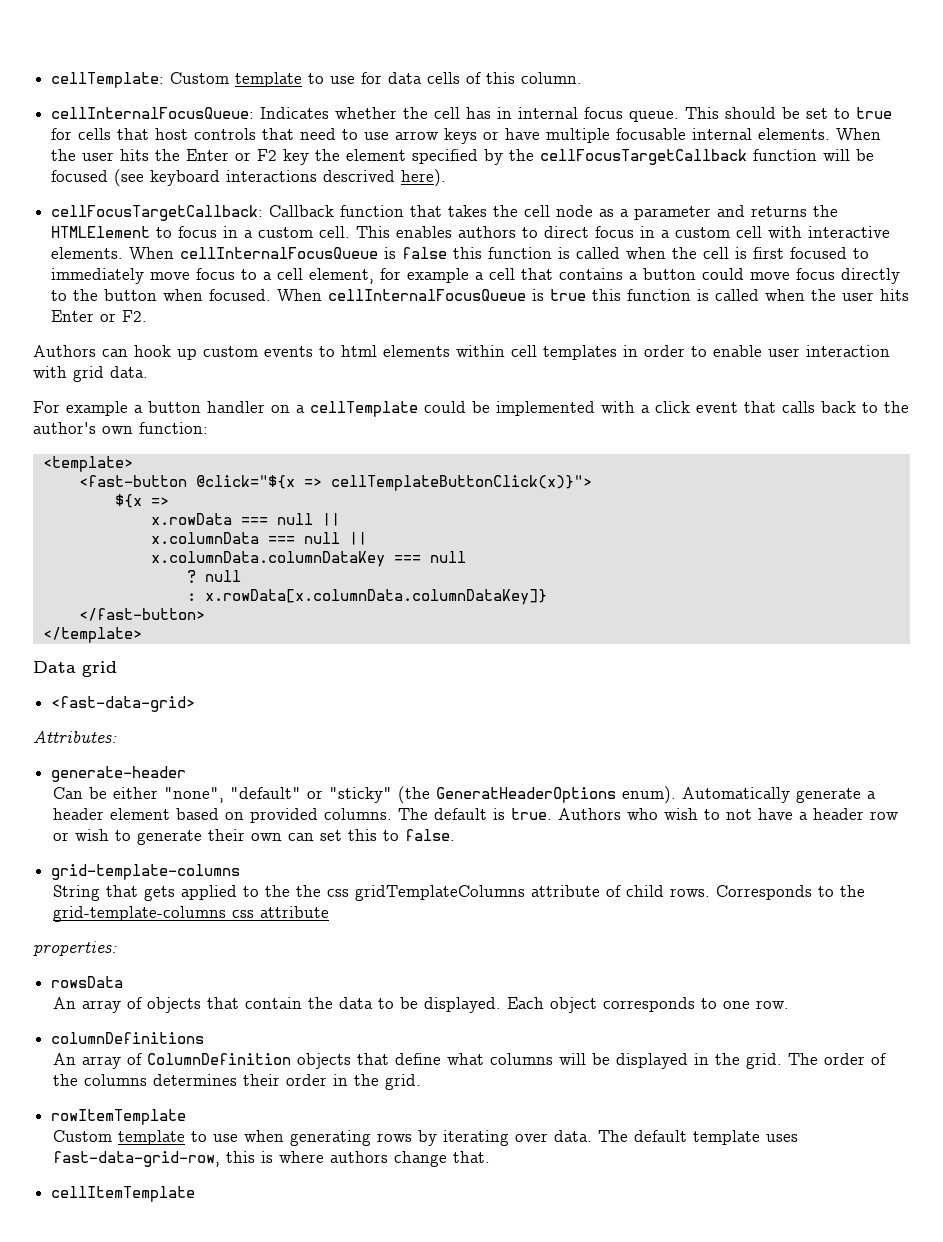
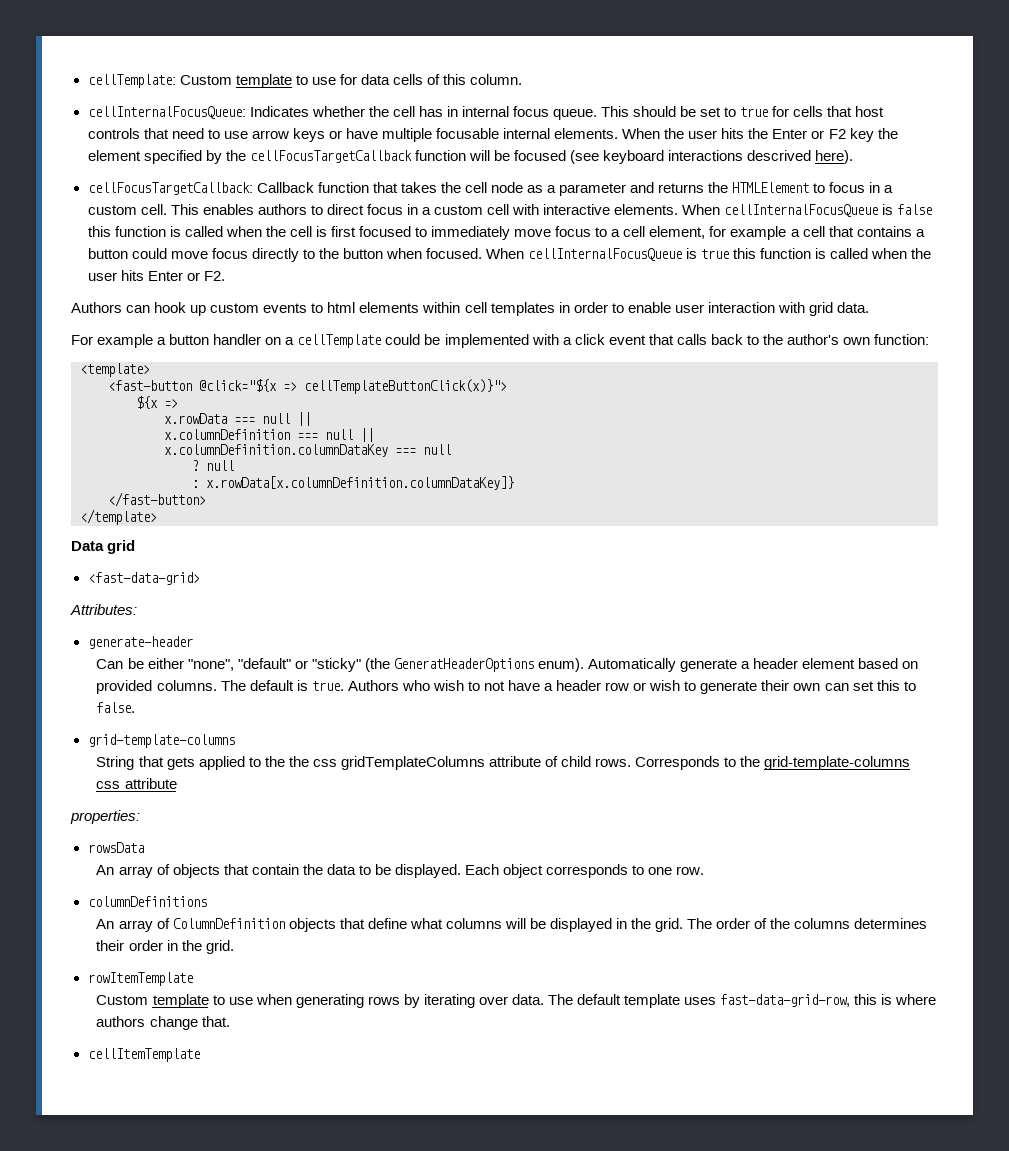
[150,532,367,545] [150,551,385,567] x.columnData === null || // x.columnData.columnDataKey -> [164,428,374,442] [164,444,388,457] x.columnDefinition === null || // x.columnDefinition.columnDataKey
[204,589,547,605] x.rowData[x.columnData.columnDataKey]} -> [206,476,514,490] x.rowData[x.columnDefinition.columnDataKey]}

